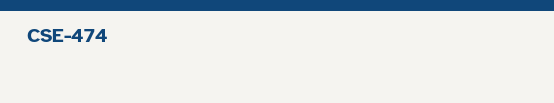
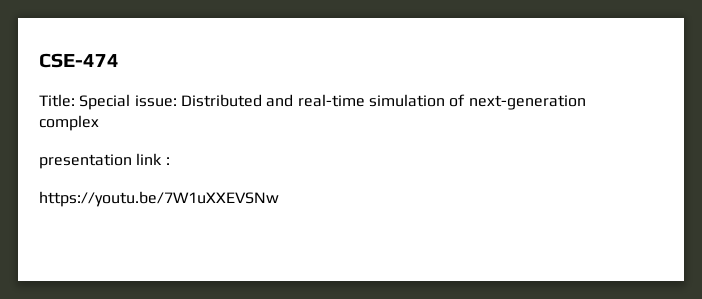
(108, 35) none -> [39,94,586,110] [39,115,99,131] [39,153,170,169] [39,191,279,207] // Title: Special issue: Distributed and real-time simulation of next-generation complex // presentation link : // https://youtu.be/7W1uXXEVSNw

